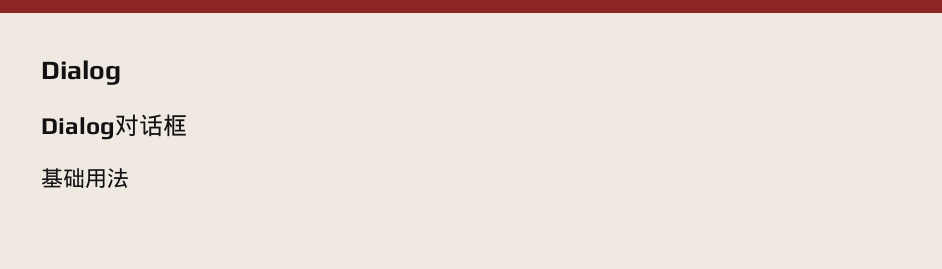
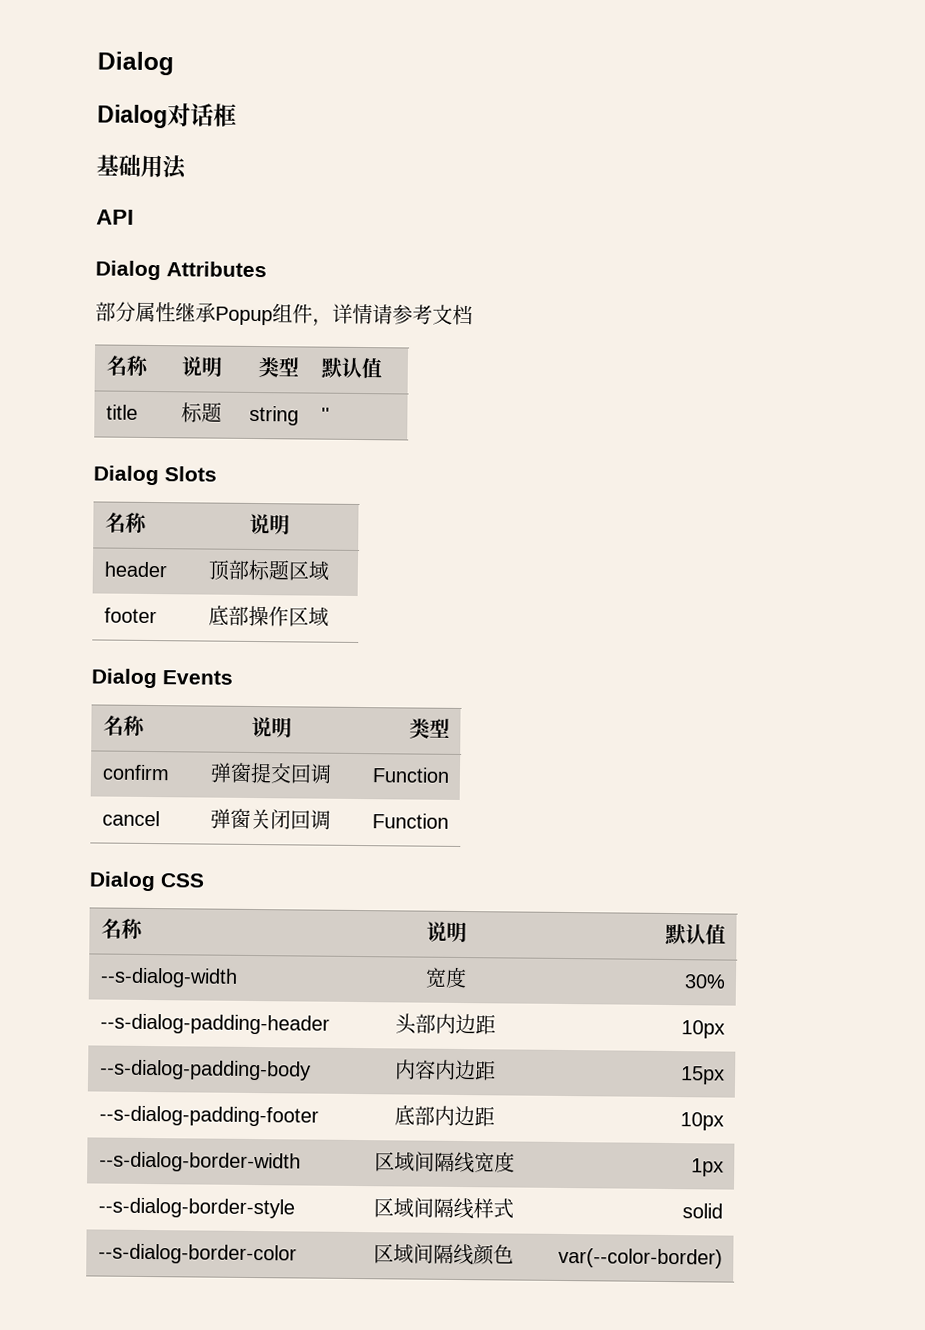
(129, 178) none -> [96,209,134,225] [95,260,267,281] [95,301,473,327] [105,355,149,376] [181,356,222,377] [258,357,300,378] [320,357,382,379] [105,404,138,420] [181,402,222,423] [249,405,300,426] [320,407,330,422] [93,465,217,486] [104,512,148,533] [249,513,290,535] [103,561,167,578] [208,559,329,581] [103,607,157,624] [208,605,329,627] [91,668,233,689] [102,715,146,736] [251,716,292,738] [409,718,451,739] [101,764,170,781] [210,762,332,784] [372,767,451,783] [101,810,160,827] [210,808,331,830] [372,813,450,829] [89,871,204,892] [100,918,144,939] [425,921,467,943] [665,923,727,946] [99,967,238,988] [424,966,467,989] [684,974,727,989] [99,1013,330,1035] [394,1013,496,1035] [681,1020,726,1039] [99,1059,311,1081] [394,1059,496,1081] [680,1066,726,1085] [98,1105,319,1127] [393,1105,495,1127] [680,1112,725,1131] [98,1151,301,1173] [373,1151,515,1174] [691,1158,725,1177] [97,1197,295,1219] [372,1197,514,1220] [682,1203,724,1219] [97,1243,297,1265] [372,1243,514,1266] [558,1247,724,1269] // API // Dialog Attributes // 部分属性继承Popup组件，详情请参考文档 // 名称 | 说明 | 类型 | 默认值 // title | 标题 | string | '' // Dialog Slots // 名称 | 说明 // header | 顶部标题区域 // footer | 底部操作区域 // Dialog Events // 名称 | 说明 | 类型 // confirm | 弹窗提交回调 | Function // cancel | 弹窗关闭回调 | Function // Dialog CSS // 名称 | 说明 | 默认值 // --s-dialog-width | 宽度 | 30% // --s-dialog-padding-header | 头部内边距 | 10px // --s-dialog-padding-body | 内容内边距 | 15px // --s-dialog-padding-footer | 底部内边距 | 10px // --s-dialog-border-width | 区域间隔线宽度 | 1px // --s-dialog-border-style | 区域间隔线样式 | solid // --s-dialog-border-color | 区域间隔线颜色 | var(--color-border)

